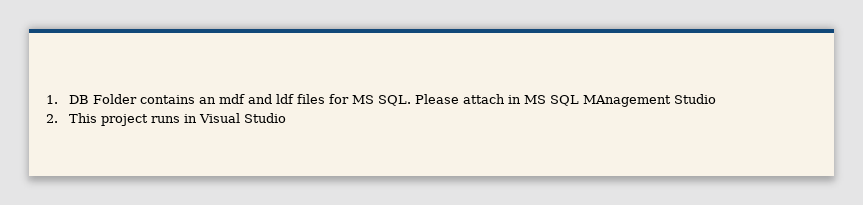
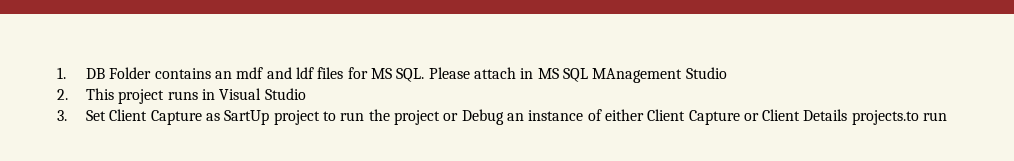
(287, 118) none -> [57,109,948,125] // 3. Set Client Capture as SartUp project to run the project or Debug an instance of either Client Capture or Client Details projects.to run

